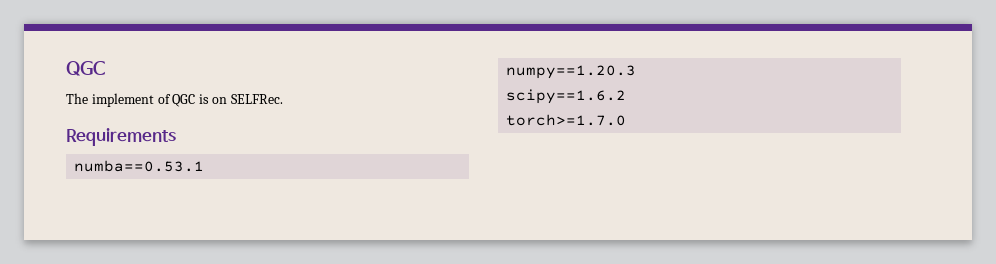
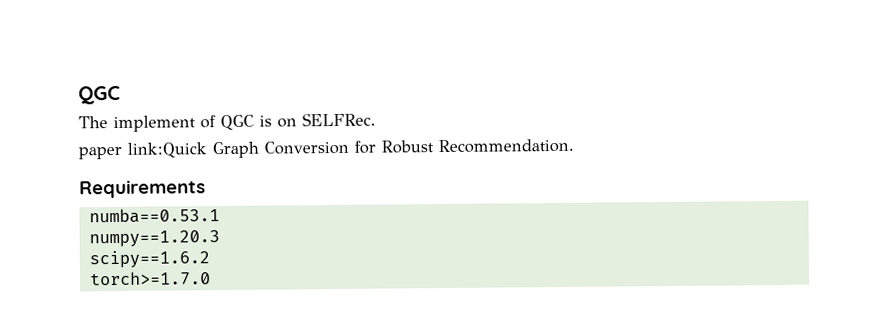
(283, 99) none -> [78,138,574,160] // paper link:Quick Graph Conversion for Robust Recommendation.

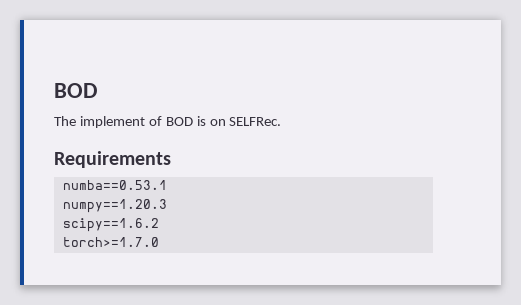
[78,85,121,105] QGC -> [54,83,98,98] BOD
[220,114,254,131] QGC -> [165,117,193,126] BOD
[78,138,574,160] // paper link:Quick Graph Conversion for Robust Recommendation. -> (282, 121) none

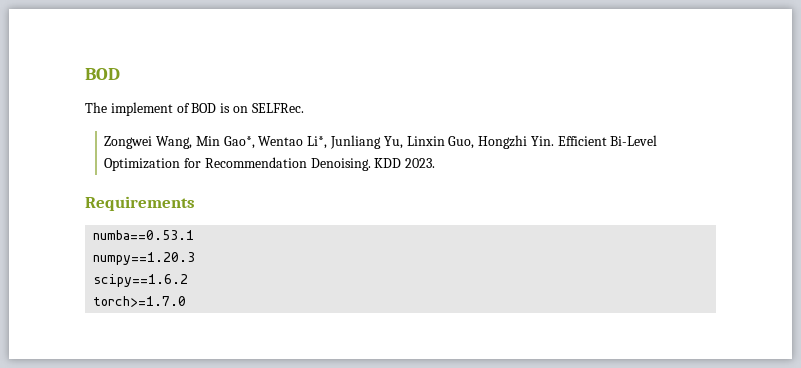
(282, 121) none -> [104,135,658,149] [104,157,436,171] // Zongwei Wang, Min Gao*, Wentao Li*, Junliang Yu, Linxin Guo, Hongzhi Yin. Efficient Bi-Level Optimization for Recommendation Denoising. KDD 2023.

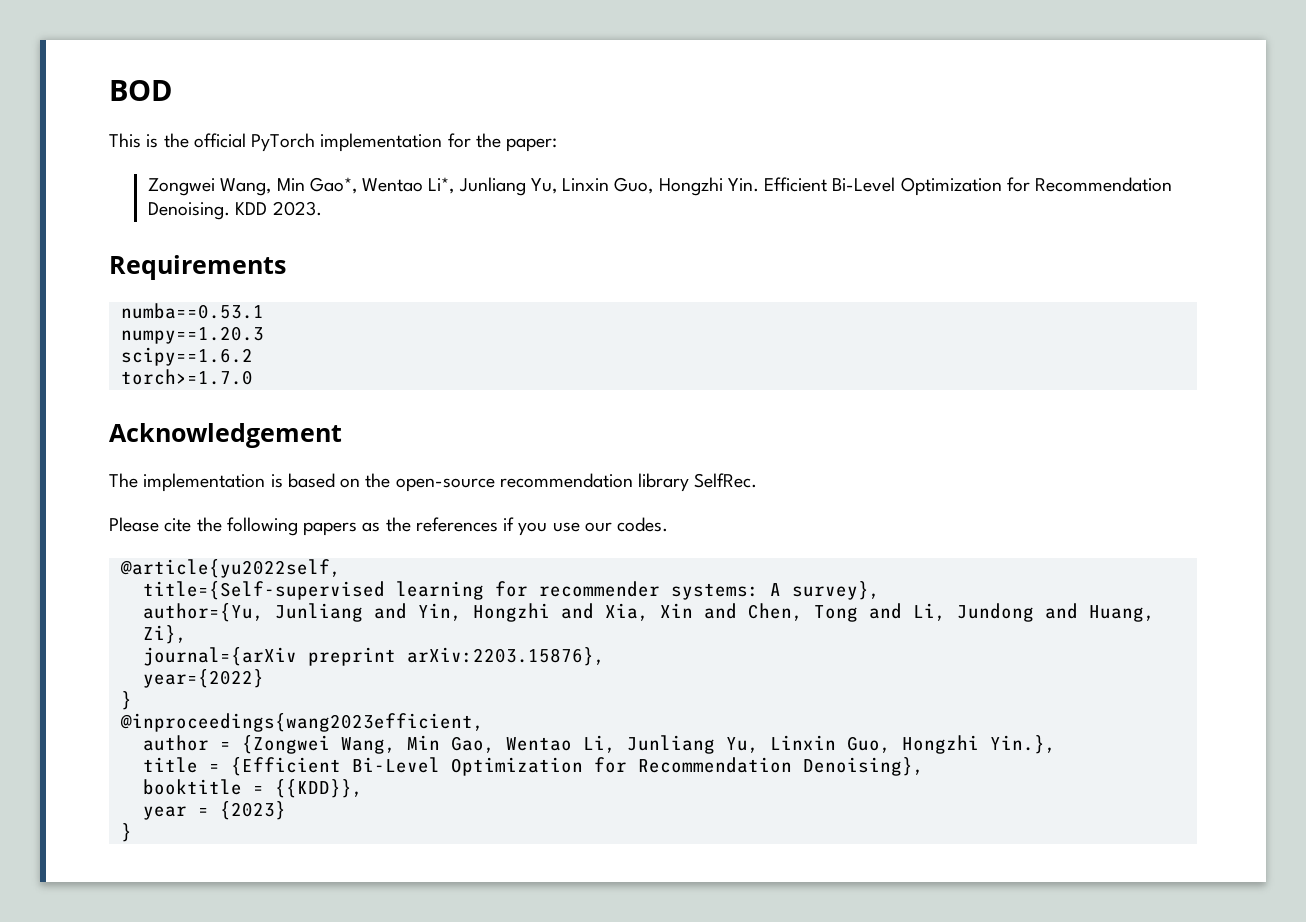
[85,102,304,116] The implement of BOD is on SELFRec. -> [109,133,558,152] This is the official PyTorch implementation for the paper:
(187, 301) none -> [109,423,342,448] [109,473,758,492] [109,517,669,536] [119,559,341,578] [142,581,880,600] [142,603,1155,622] [142,625,187,644] [142,647,605,666] [142,669,264,688] [120,691,132,710] [119,713,484,732] [142,735,1056,754] [142,757,924,776] [142,779,363,798] [142,801,286,820] [120,823,132,842] // Acknowledgement // The implementation is based on the open-source recommendation library SelfRec. // Please cite the following papers as the references if you use our codes. // @article{yu2022self, // title={Self-supervised learning for recommender systems: A survey}, // author={Yu, Junliang and Yin, Hongzhi and Xia, Xin and Chen, Tong and Li, Jundong and Huang, Zi}, // journal={arXiv preprint arXiv:2203.15876}, // year={2022} // } // @inproceedings{wang2023efficient, // author = {Zongwei Wang, Min Gao, Wentao Li, Junliang Yu, Linxin Guo, Hongzhi Yin.}, // title = {Efficient Bi-Level Optimization for Recommendation Denoising}, // booktitle = {{KDD}}, // year = {2023} // }

